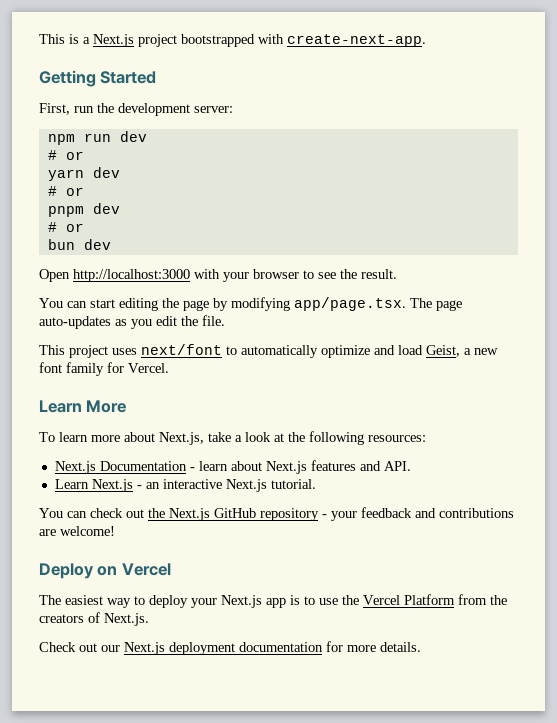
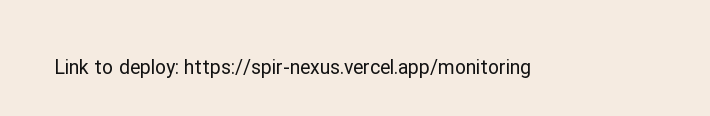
[39,34,426,47] [39,70,157,87] [39,103,233,116] [47,131,147,145] [47,150,84,160] [47,167,120,181] [47,186,84,196] [47,203,120,217] [47,222,84,232] [47,239,111,250] [39,269,397,282] [39,297,462,311] [39,315,225,329] [39,344,498,358] [39,362,169,376] [39,400,127,413] [39,431,426,445] [54,460,411,474] [54,479,316,492] [39,507,514,521] [39,526,115,536] [39,563,171,579] [39,594,507,608] [39,612,149,626] [39,641,421,655] This is a Next.js project bootstrapped with create-next-app. // Getting Started // First, run the development server: // npm run dev // # or // yarn dev // # or // pnpm dev // # or // bun dev // Open http://localhost:3000 with your browser to see the result. // You can start editing the page by modifying app/page.tsx. The page auto-updates as you edit the file. // This project uses next/font to automatically optimize and load Geist, a new font family for Vercel. // Learn More // To learn more about Next.js, take a look at the following resources: // Next.js Documentation - learn about Next.js features and API. // Learn Next.js - an interactive Next.js tutorial. // You can check out the Next.js GitHub repository - your feedback and contributions are welcome! // Deploy on Vercel // The easiest way to deploy your Next.js app is to use the Vercel Platform from the creators of Next.js. // Check out our Next.js deployment documentation for more details. -> [54,59,531,78] Link to deploy: https://spir-nexus.vercel.app/monitoring

